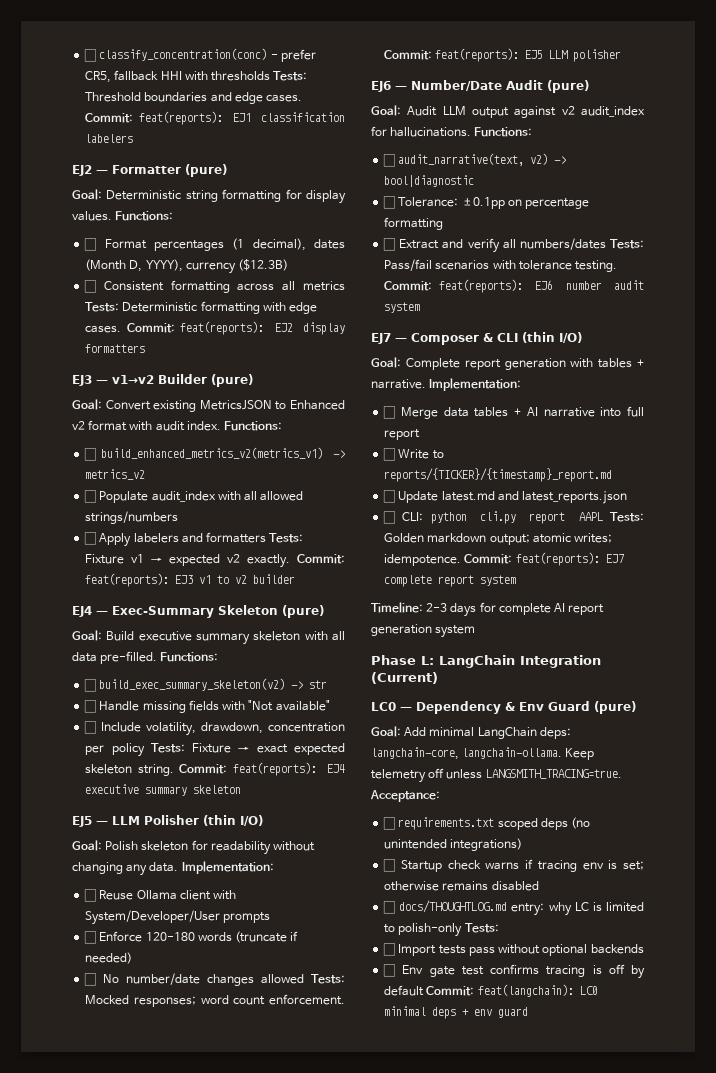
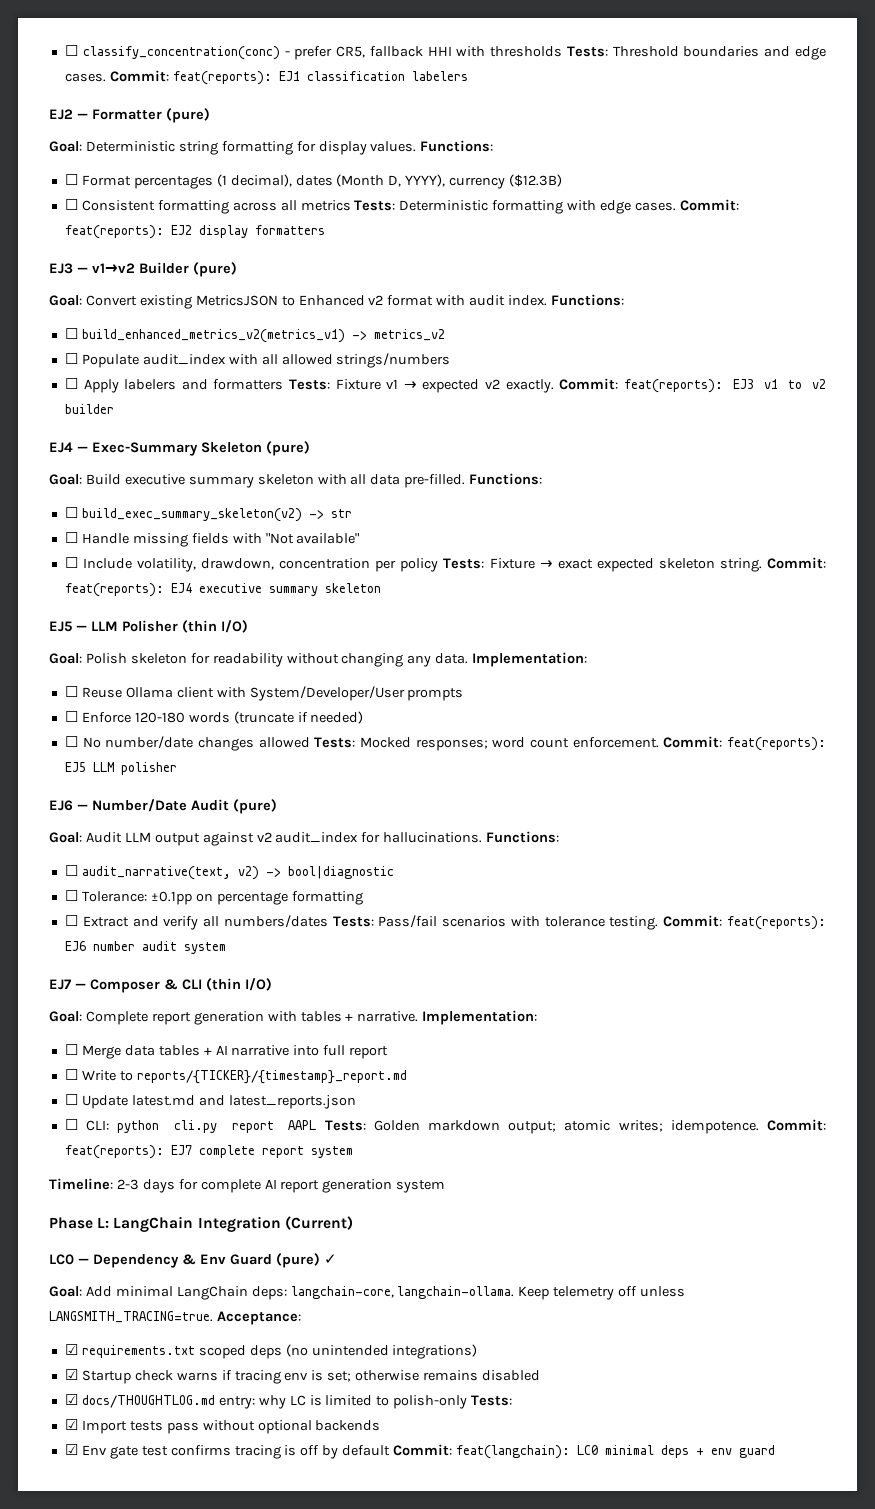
(636, 707) none -> [324,1254,337,1264] ✓
[383,817,396,830] ☐ -> [64,1344,78,1355] ☑
[383,859,396,872] ☐ -> [64,1369,78,1380] ☑
[383,901,396,914] ☐ -> [64,1394,78,1405] ☑
[383,943,396,956] ☐ -> [64,1419,78,1430] ☑
[383,964,396,977] ☐ -> [64,1444,78,1455] ☑

